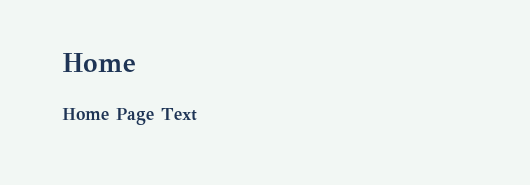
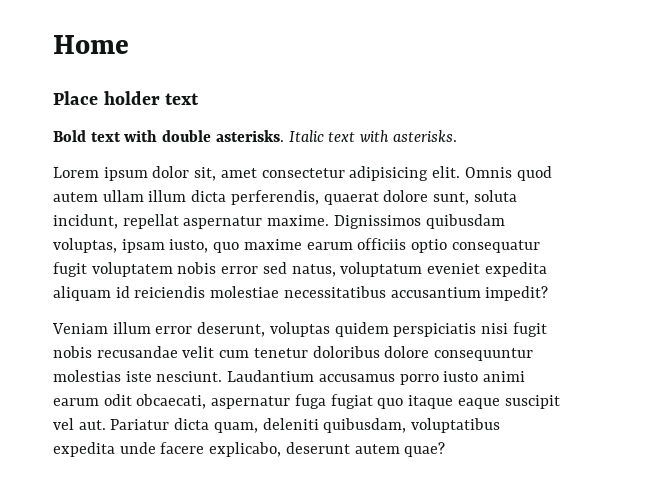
[62,108,197,125] Home Page Text -> [53,91,200,105] [53,130,457,142] [53,166,552,181] [53,190,517,205] [53,214,505,229] [53,238,540,253] [53,262,547,277] [53,286,549,301] [52,322,547,337] [53,346,534,361] [53,370,526,385] [53,394,560,409] [53,418,501,433] [53,442,446,457] Place holder text // Bold text with double asterisks. Italic text with asterisks. // Lorem ipsum dolor sit, amet consectetur adipisicing elit. Omnis quod autem ullam illum dicta perferendis, quaerat dolore sunt, soluta incidunt, repellat aspernatur maxime. Dignissimos quibusdam voluptas, ipsam iusto, quo maxime earum officiis optio consequatur fugit voluptatem nobis error sed natus, voluptatum eveniet expedita aliquam id reiciendis molestiae necessitatibus accusantium impedit? // Veniam illum error deserunt, voluptas quidem perspiciatis nisi fugit nobis recusandae velit cum tenetur doloribus dolore consequuntur molestias iste nesciunt. Laudantium accusamus porro iusto animi earum odit obcaecati, aspernatur fuga fugiat quo itaque eaque suscipit vel aut. Pariatur dicta quam, deleniti quibusdam, voluptatibus expedita unde facere explicabo, deserunt autem quae?

